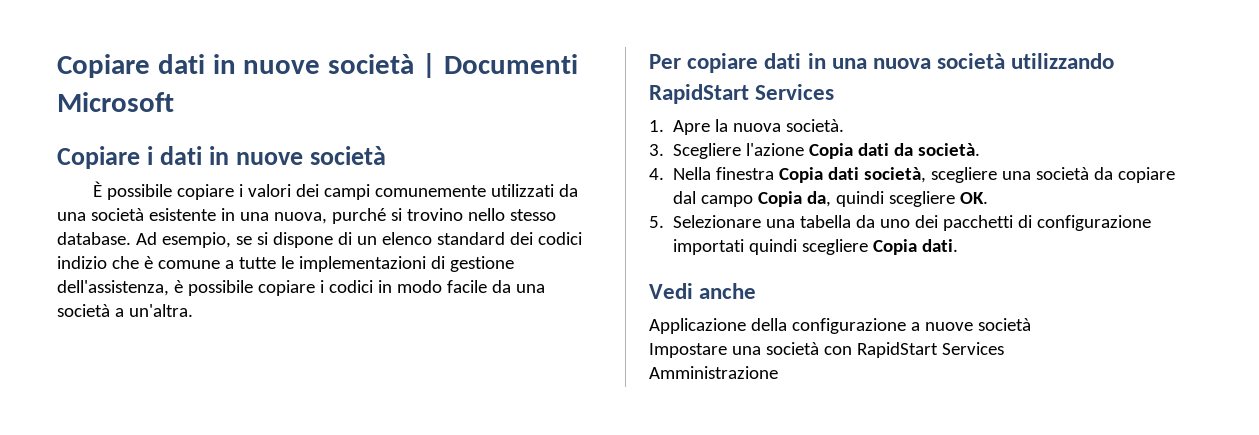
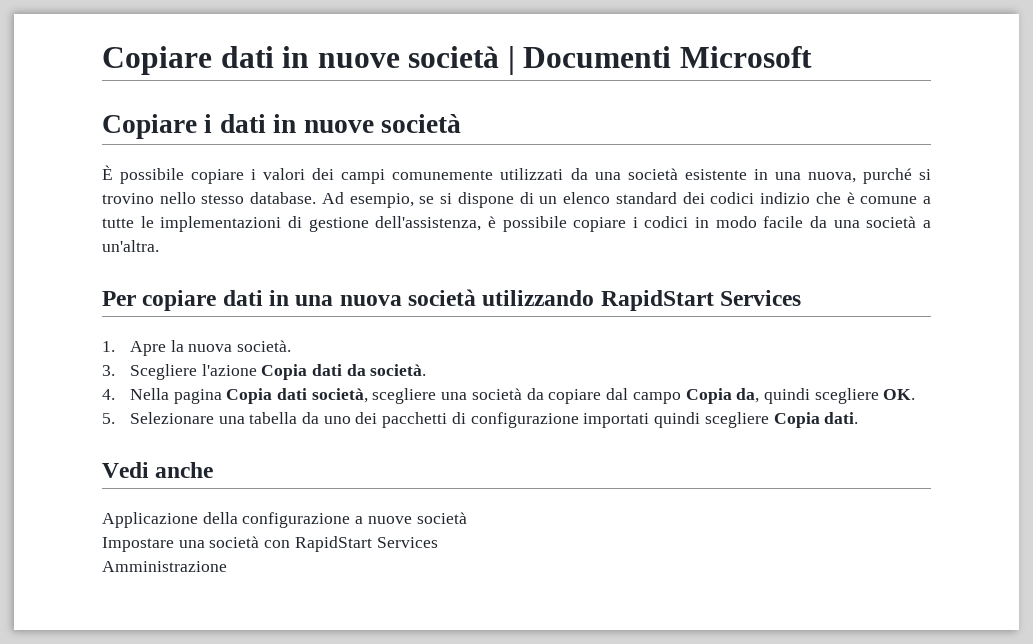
[716,167,775,180] finestra -> [173,389,222,404] pagina

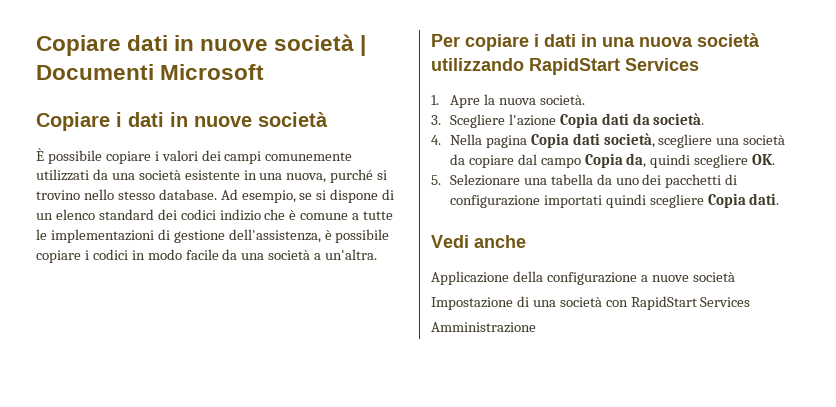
(217, 300) none -> [534,34,539,47] i
[102,537,174,552] Impostare -> [431,296,529,310] Impostazione di

